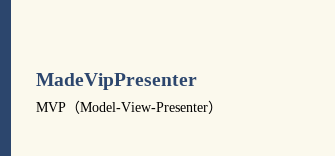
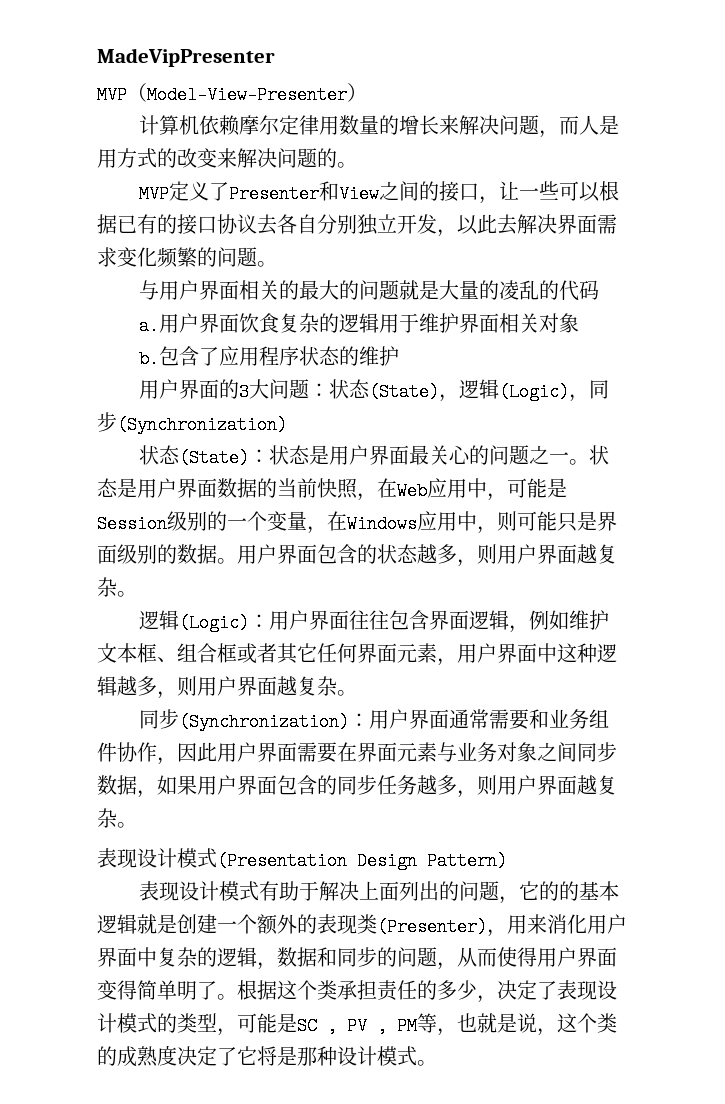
(222, 107) none -> [138,115,619,138] [97,148,357,168] [138,181,619,204] [97,214,617,237] [97,247,277,268] [138,280,599,301] [138,313,579,335] [138,346,399,368] [138,379,609,402] [97,412,287,434] [138,445,609,467] [97,478,567,501] [97,511,617,534] [97,544,617,567] [97,577,137,597] [138,610,609,633] [97,643,617,666] [97,676,357,699] [138,709,609,731] [97,742,617,765] [97,775,617,798] [97,808,137,828] [97,848,507,870] [138,881,619,904] [97,914,627,937] [97,947,617,970] [97,980,617,1003] [97,1013,617,1036] [97,1045,437,1067] // 计算机依赖摩尔定律用数量的增长来解决问题，而人是用方式的改变来解决问题的。 // MVP定义了Presenter和View之间的接口，让一些可以根据已有的接口协议去各自分别独立开发，以此去解决界面需求变化频繁的问题。 // 与用户界面相关的最大的问题就是大量的凌乱的代码 // a.用户界面饮食复杂的逻辑用于维护界面相关对象 // b.包含了应用程序状态的维护 // 用户界面的3大问题：状态(State)，逻辑(Logic)，同步(Synchronization) // 状态(State)：状态是用户界面最关心的问题之一。状态是用户界面数据的当前快照，在Web应用中，可能是Session级别的一个变量，在Windows应用中，则可能只是界面级别的数据。用户界面包含的状态越多，则用户界面越复杂。 // 逻辑(Logic)：用户界面往往包含界面逻辑，例如维护文本框、组合框或者其它任何界面元素，用户界面中这种逻辑越多，则用户界面越复杂。 // 同步(Synchronization)：用户界面通常需要和业务组件协作，因此用户界面需要在界面元素与业务对象之间同步数据，如果用户界面包含的同步任务越多，则用户界面越复杂。 // 表现设计模式(Presentation Design Pattern) // 表现设计模式有助于解决上面列出的问题，它的的基本逻辑就是创建一个额外的表现类(Presenter)，用来消化用户界面中复杂的逻辑，数据和同步的问题，从而使得用户界面变得简单明了。根据这个类承担责任的多少，决定了表现设计模式的类型，可能是SC , PV , PM等，也就是说，这个类的成熟度决定了它将是那种设计模式。

